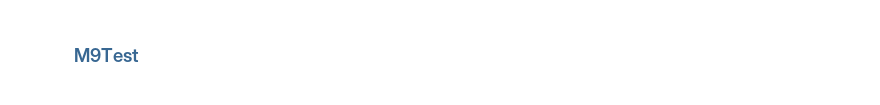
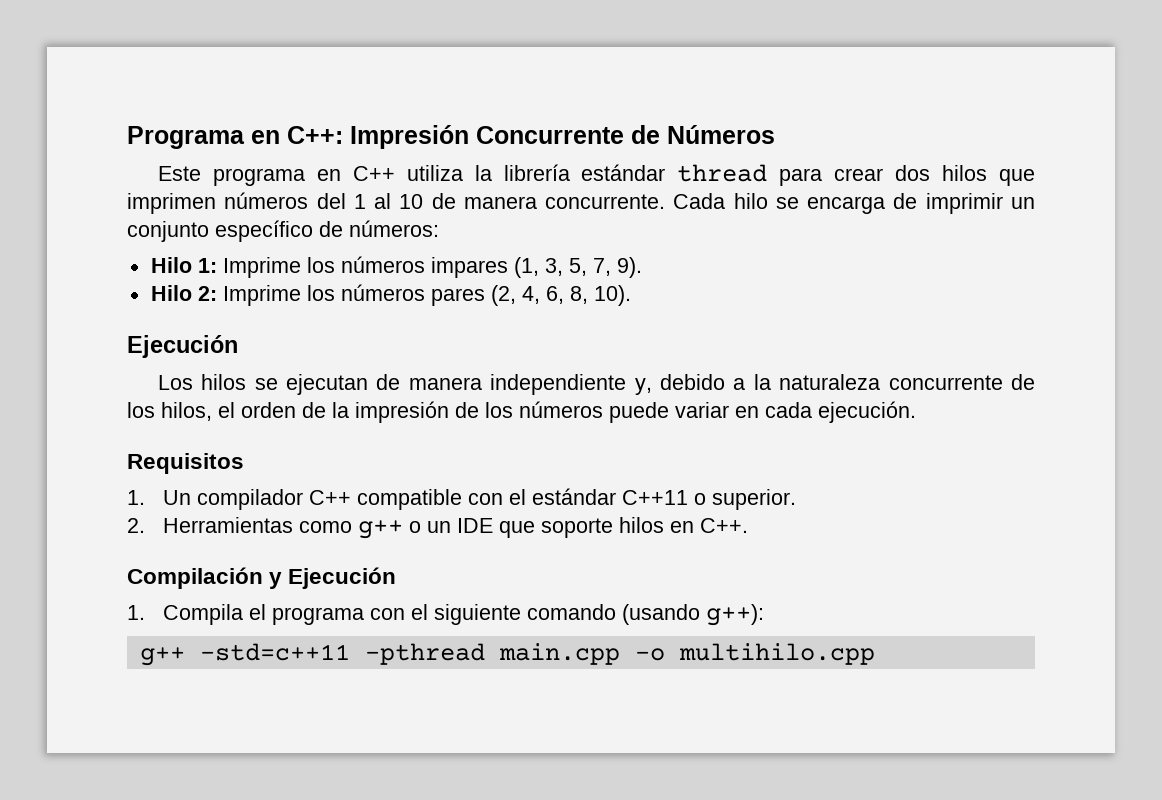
[74,48,139,62] M9Test -> [127,125,775,149] [157,164,1036,186] [127,192,1035,214] [127,220,439,242] [150,256,642,278] [150,284,631,306] [127,335,238,358] [157,374,1036,395] [127,401,916,423] [127,453,244,474] [127,488,796,510] [127,517,748,539] [127,567,397,589] [127,604,764,626] [139,643,875,666] Programa en C++: Impresión Concurrente de Números // Este programa en C++ utiliza la librería estándar thread para crear dos hilos que imprimen números del 1 al 10 de manera concurrente. Cada hilo se encarga de imprimir un conjunto específico de números: // Hilo 1: Imprime los números impares (1, 3, 5, 7, 9). // Hilo 2: Imprime los números pares (2, 4, 6, 8, 10). // Ejecución // Los hilos se ejecutan de manera independiente y, debido a la naturaleza concurrente de los hilos, el orden de la impresión de los números puede variar en cada ejecución. // Requisitos // 1. Un compilador C++ compatible con el estándar C++11 o superior. // 2. Herramientas como g++ o un IDE que soporte hilos en C++. // Compilación y Ejecución // 1. Compila el programa con el siguiente comando (usando g++): // g++ -std=c++11 -pthread main.cpp -o multihilo.cpp

